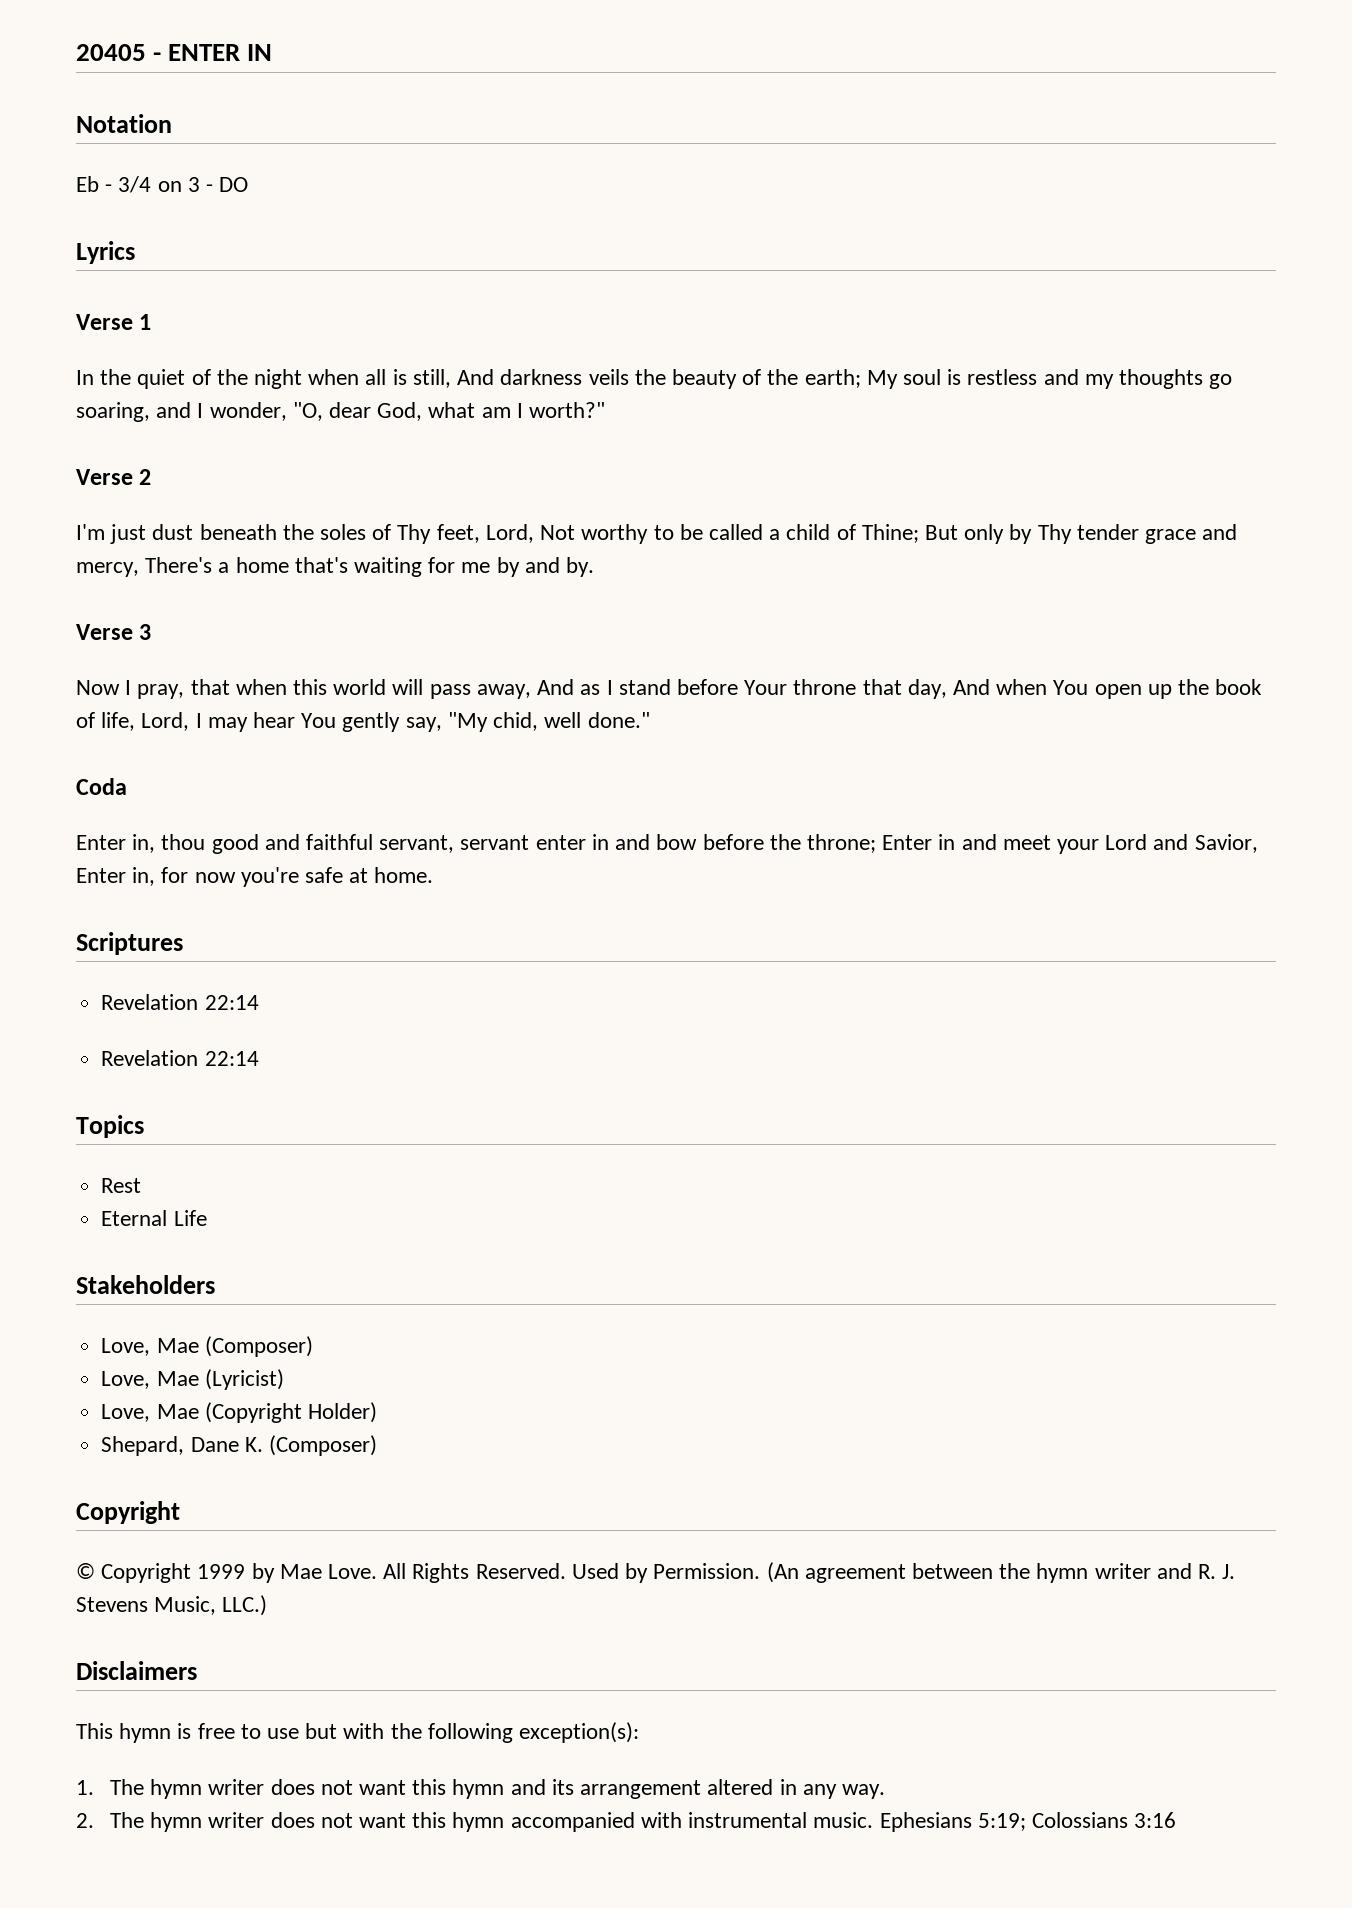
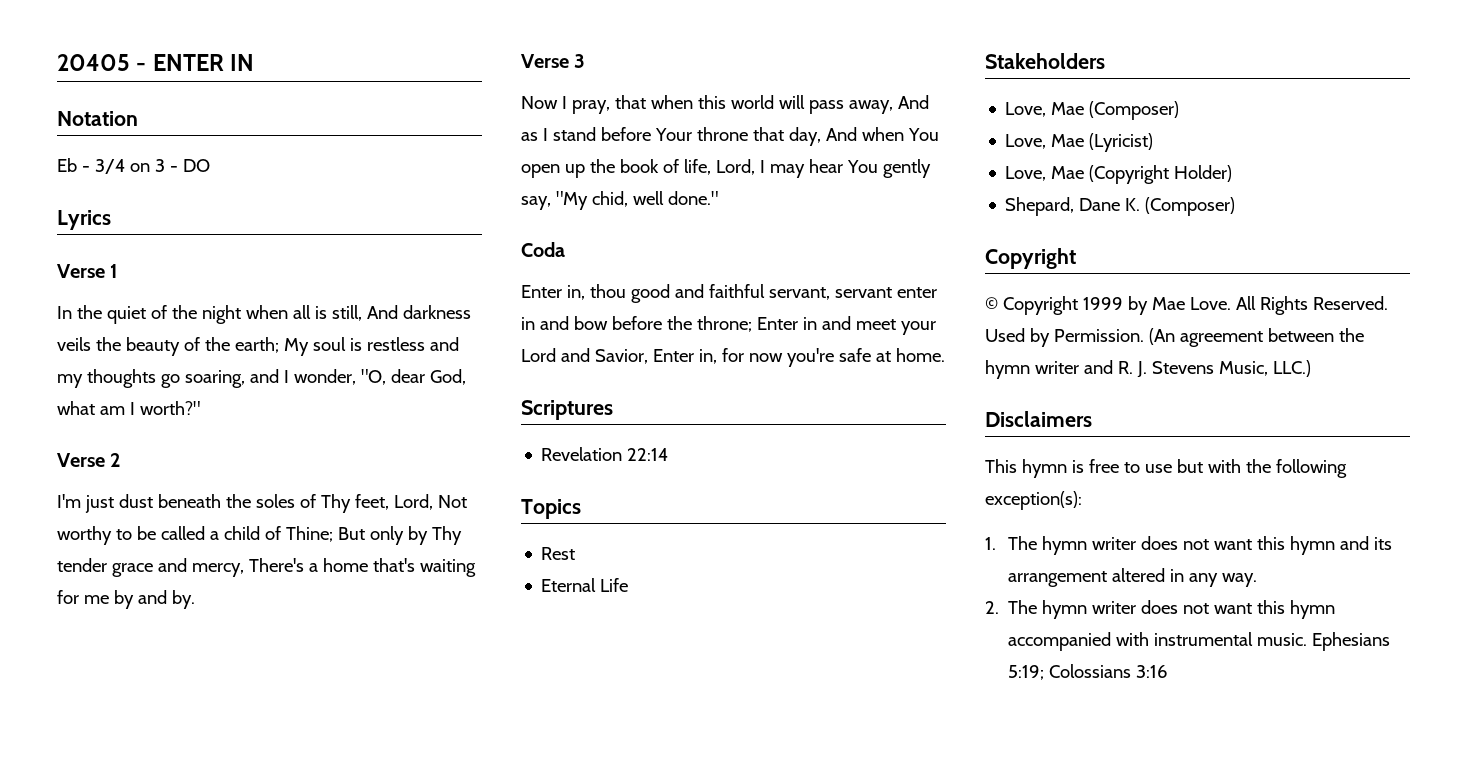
[101,1050,259,1066] // Revelation 22:14 -> (669, 454) none

